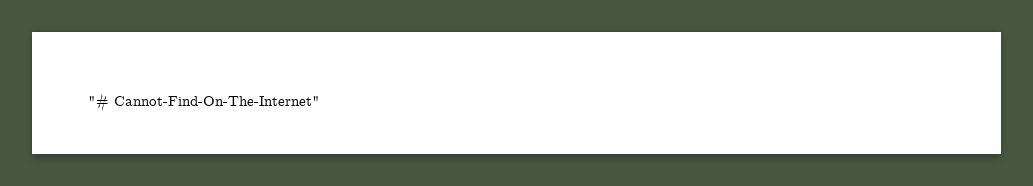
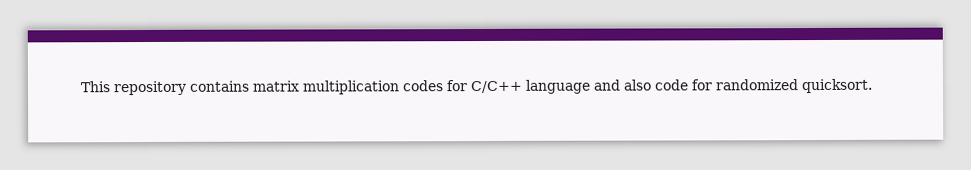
[88,93,320,112] "# Cannot-Find-On-The-Internet" -> [80,78,873,96] This repository contains matrix multiplication codes for C/C++ language and also code for randomized quicksort.

